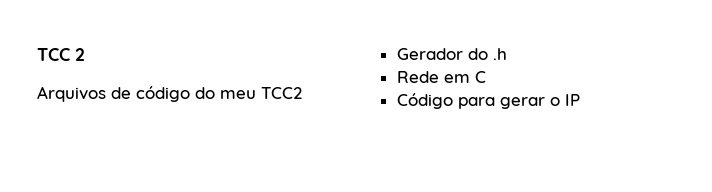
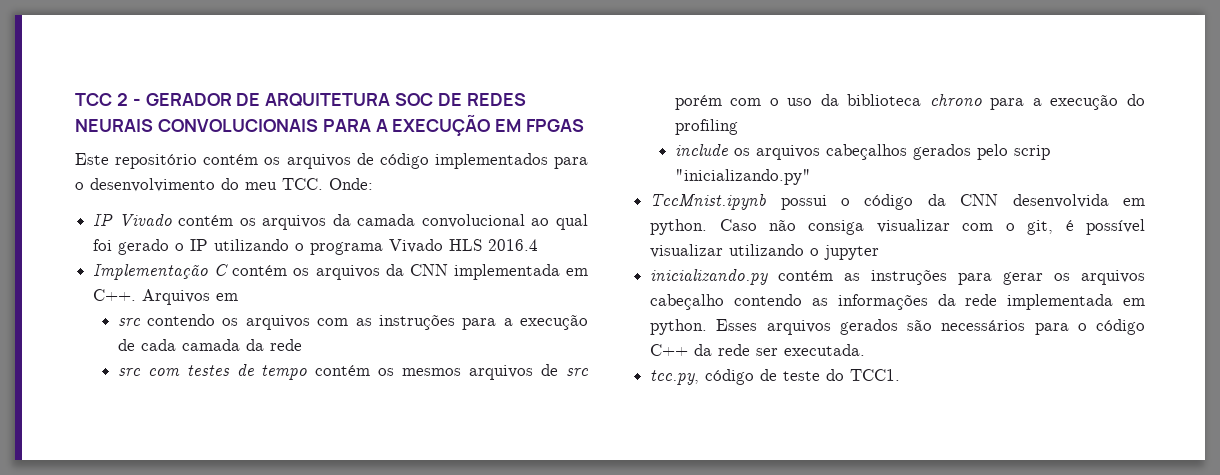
[37,86,302,102] [396,48,507,60] [396,71,486,83] [396,93,580,109] // Arquivos de código do meu TCC2 // Gerador do .h // Rede em C // Código para gerar o IP -> [132,93,526,107] [75,114,585,136] [75,153,588,169] [75,178,373,192] [93,214,588,230] [93,239,539,255] [93,264,588,280] [93,289,239,305] [117,314,589,330] [117,339,302,351] [117,364,588,380] [674,94,1145,110] [674,119,738,135] [674,144,1050,160] [674,169,811,185] [650,194,1145,210] [650,219,1145,235] [650,244,880,260] [650,269,1145,285] [650,294,1145,310] [650,319,1145,335] [650,344,866,356] [650,369,901,385] - GERADOR DE ARQUITETURA SOC DE REDES NEURAIS CONVOLUCIONAIS PARA A EXECUÇÃO EM FPGAS // Este repositório contém os arquivos de código implementados para o desenvolvimento do meu TCC. Onde: // IP Vivado contém os arquivos da camada convolucional ao qual foi gerado o IP utilizando o programa Vivado HLS 2016.4 // Implementação C contém os arquivos da CNN implementada em C++. Arquivos em // src contendo os arquivos com as instruções para a execução de cada camada da rede // src com testes de tempo contém os mesmos arquivos de src porém com o uso da biblioteca chrono para a execução do profiling // include os arquivos cabeçalhos gerados pelo scrip "inicializando.py" // TccMnist.ipynb possui o código da CNN desenvolvida em python. Caso não consiga visualizar com o git, é possível visualizar utilizando o jupyter // inicializando.py contém as instruções para gerar os arquivos cabeçalho contendo as informações da rede implementada em python. Esses arquivos gerados são necessários para o código C++ da rede ser executada. // tcc.py, código de teste do TCC1.

